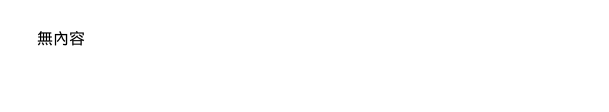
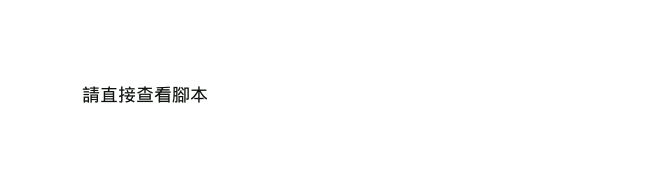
[37,30,85,46] 無內容 -> [82,86,208,103] 請直接查看腳本

